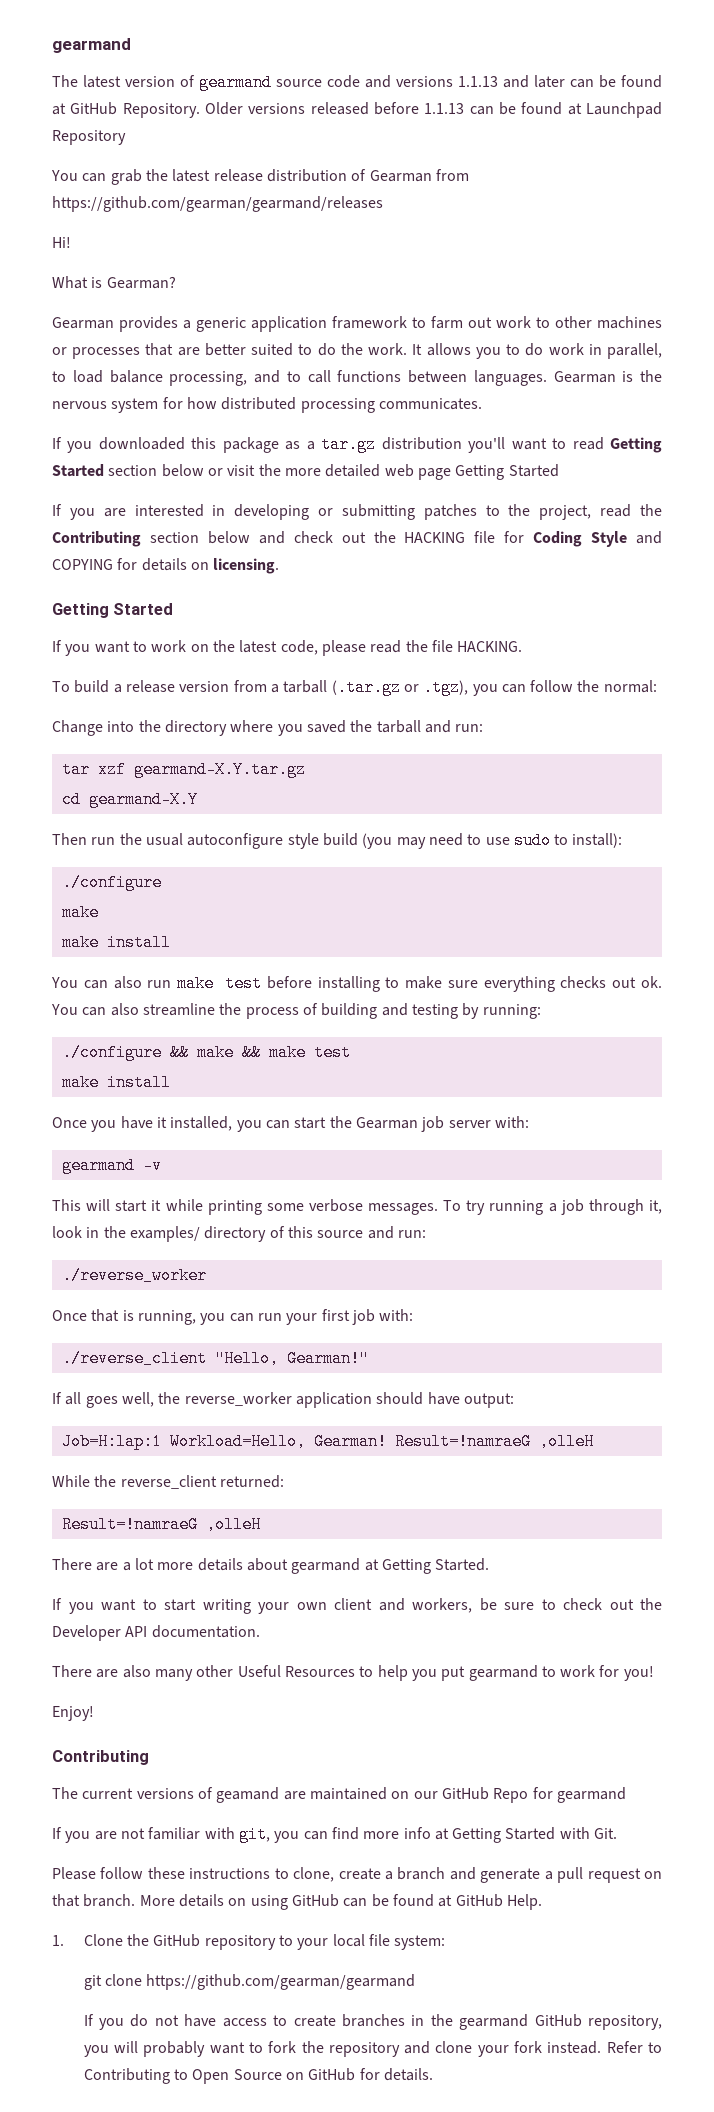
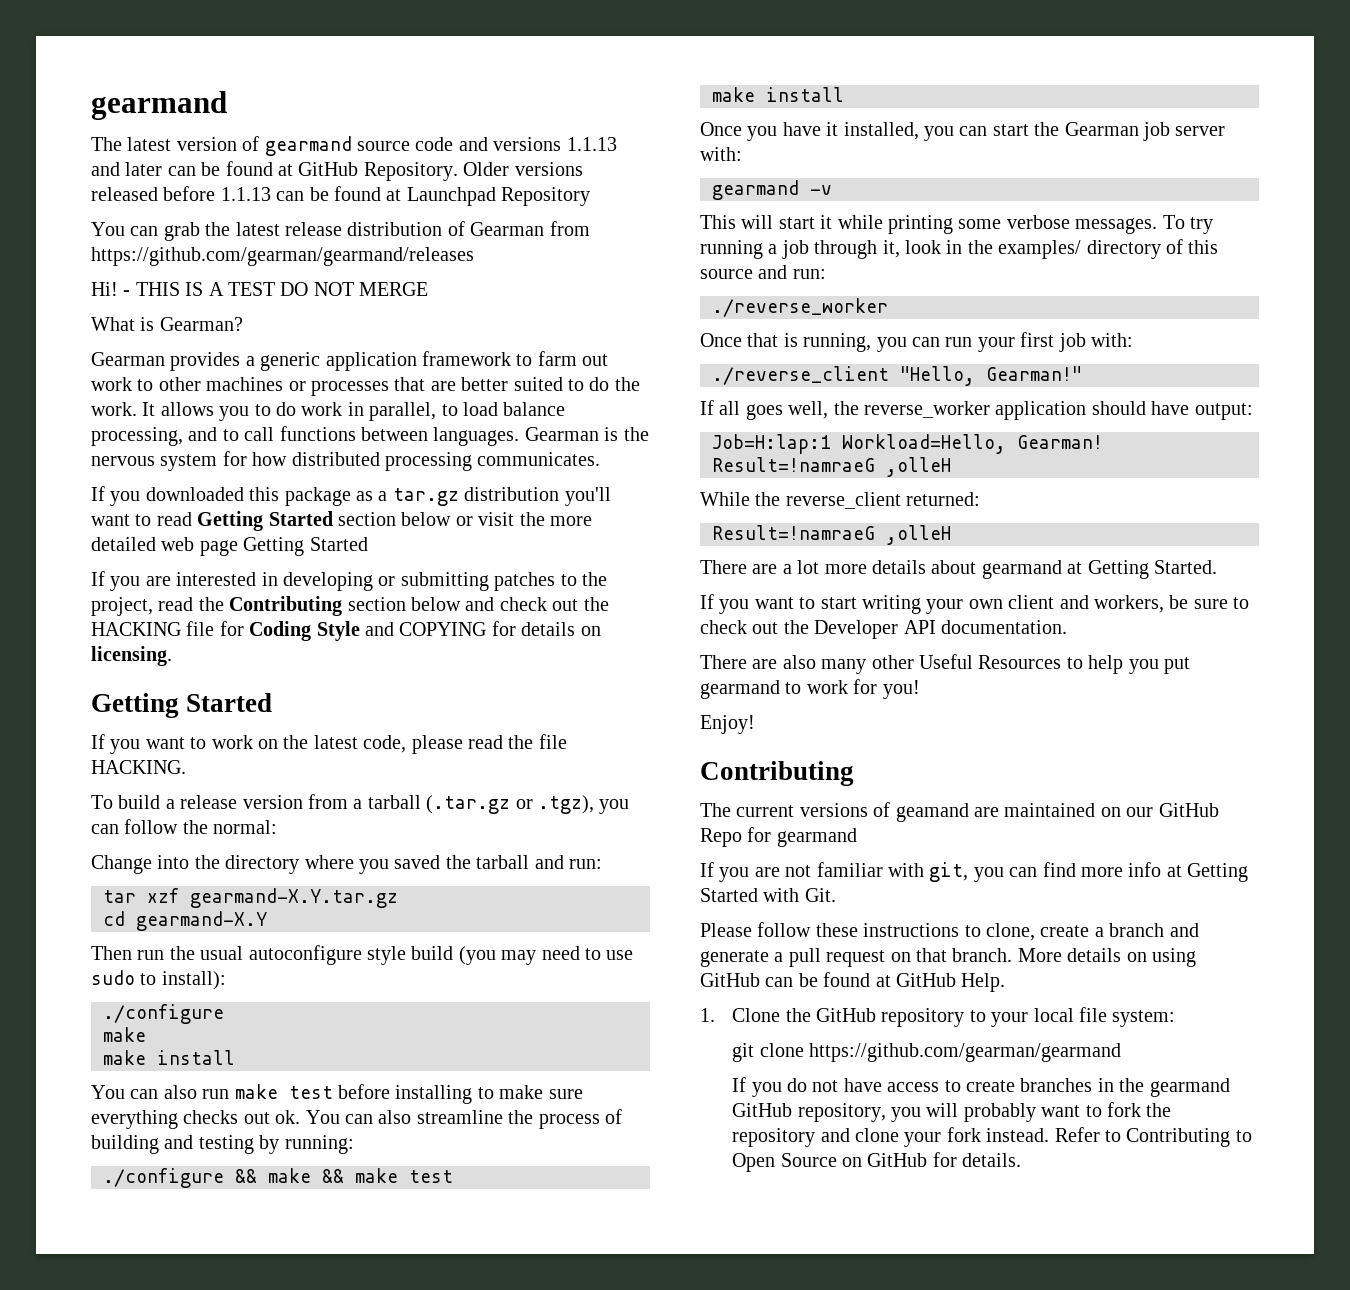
(71, 242) none -> [123,282,429,296] - THIS IS A TEST DO NOT MERGE

